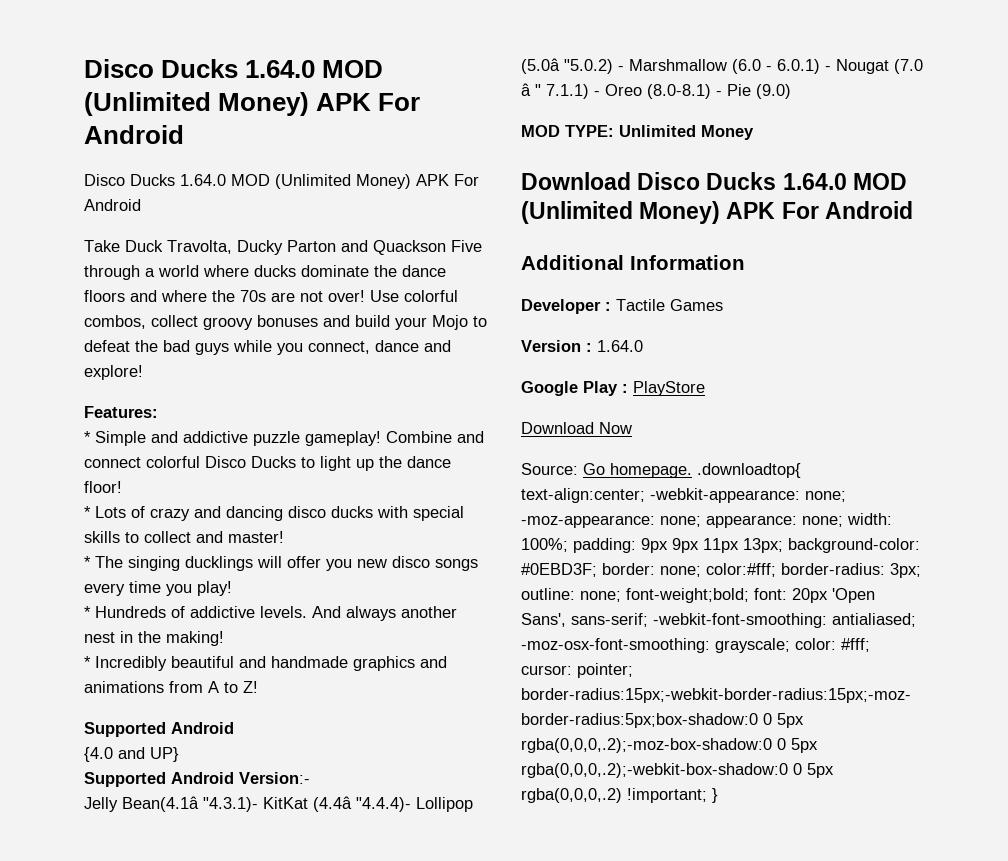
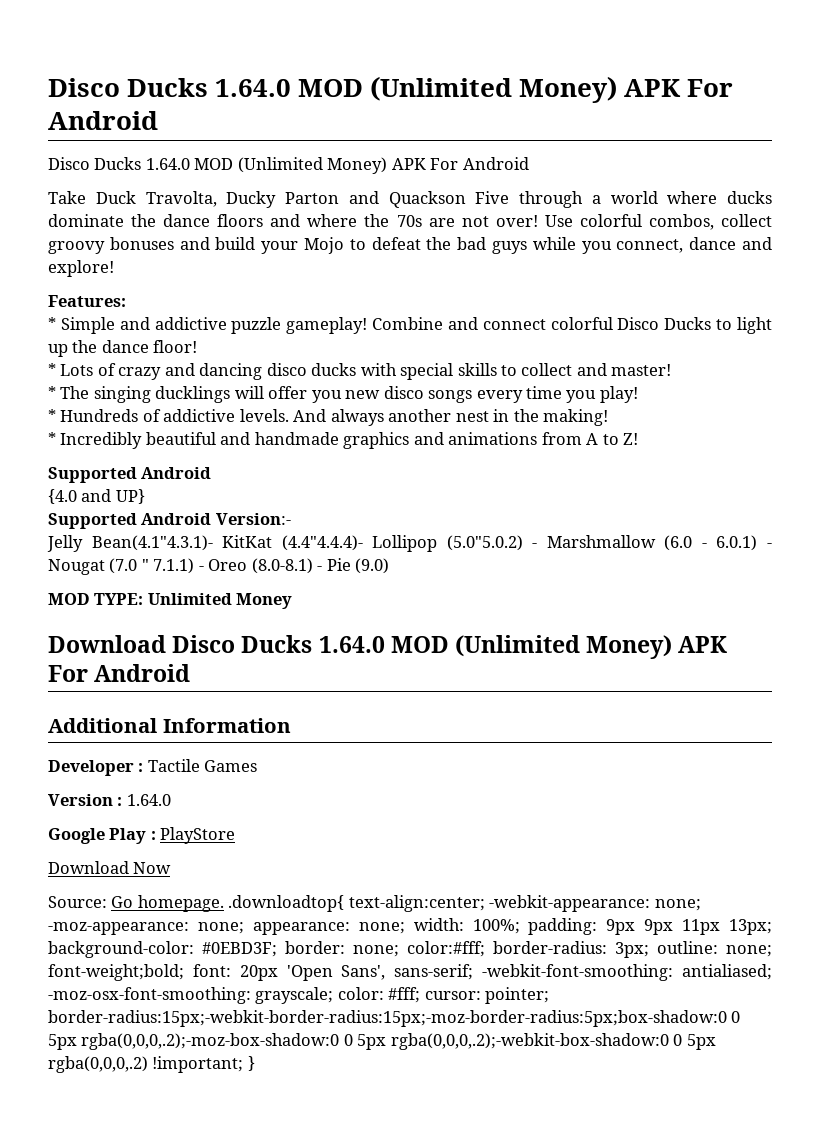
[122,796,473,812] [521,58,613,74] Bean(4.1â "4.3.1)- KitKat (4.4â "4.4.4)- Lollipop (5.0â "5.0.2) -> [91,535,523,552] Bean(4.1"4.3.1)- KitKat (4.4"4.4.4)- Lollipop (5.0"5.0.2)
[521,83,531,96] â -> (138, 566) none

